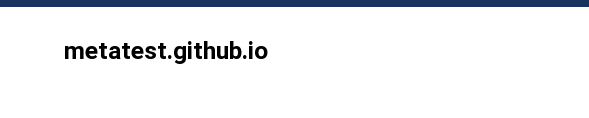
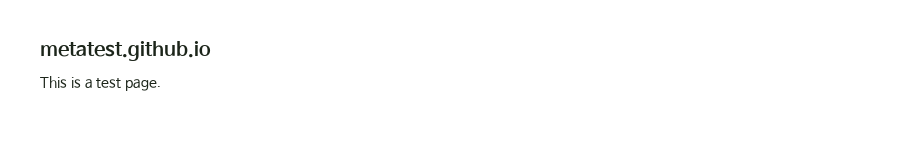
(268, 52) none -> [40,76,162,91] // This is a test page.

